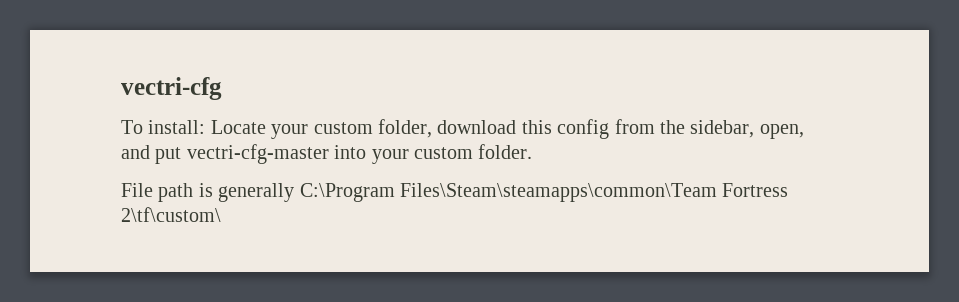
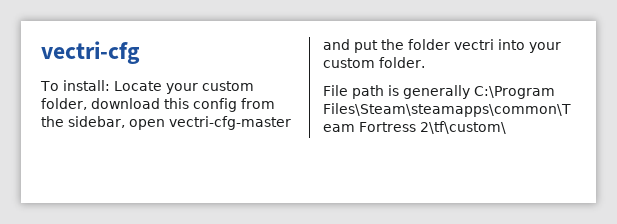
[759,124,804,139] [121,144,329,164] open, and put vectri-cfg-master -> [129,116,291,130] [323,39,494,53] open vectri-cfg-master and put the folder vectri

